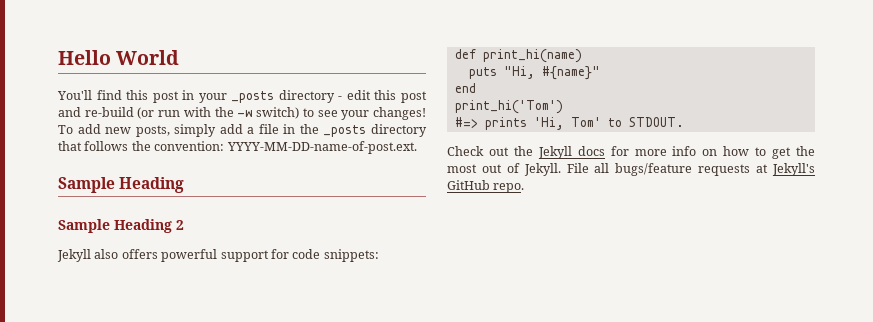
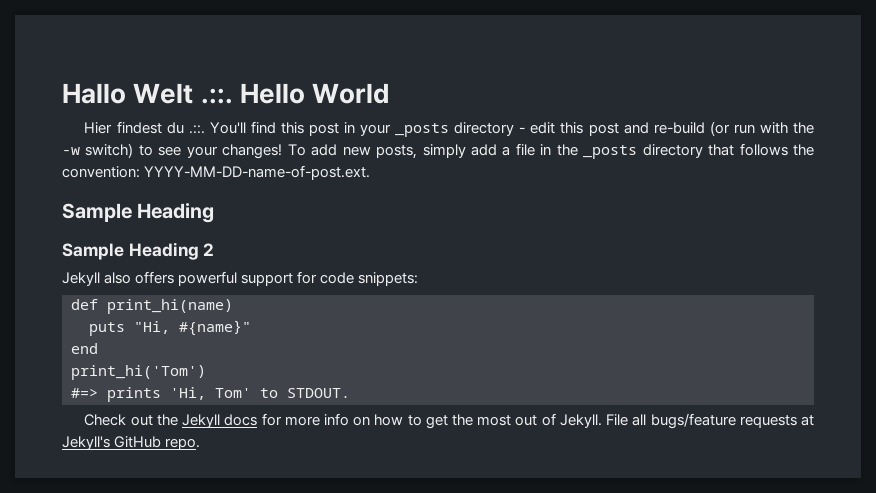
(58, 57) none -> [62,83,233,104] Hallo Welt .::.
(180, 57) none -> [84,121,205,134] Hier findest du .::.

